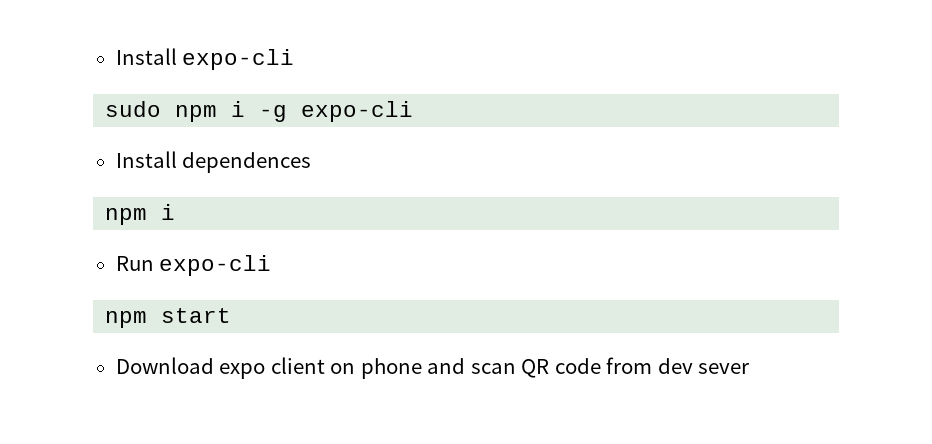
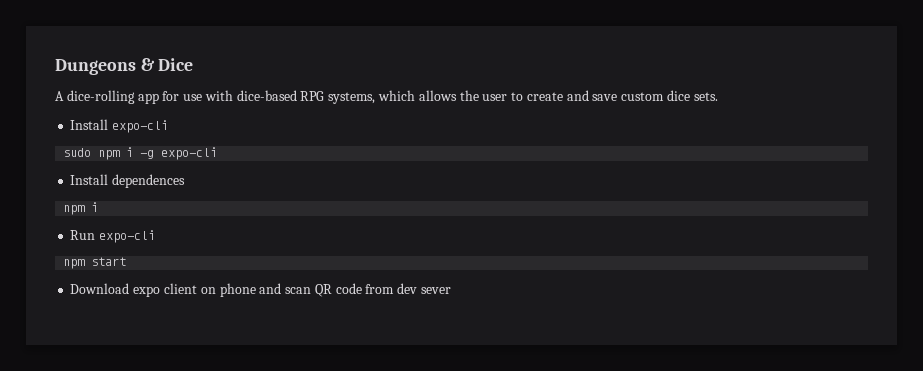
(115, 56) none -> [55,58,194,75] [55,90,718,104] Dungeons & Dice // A dice-rolling app for use with dice-based RPG systems, which allows the user to create and save custom dice sets. //

